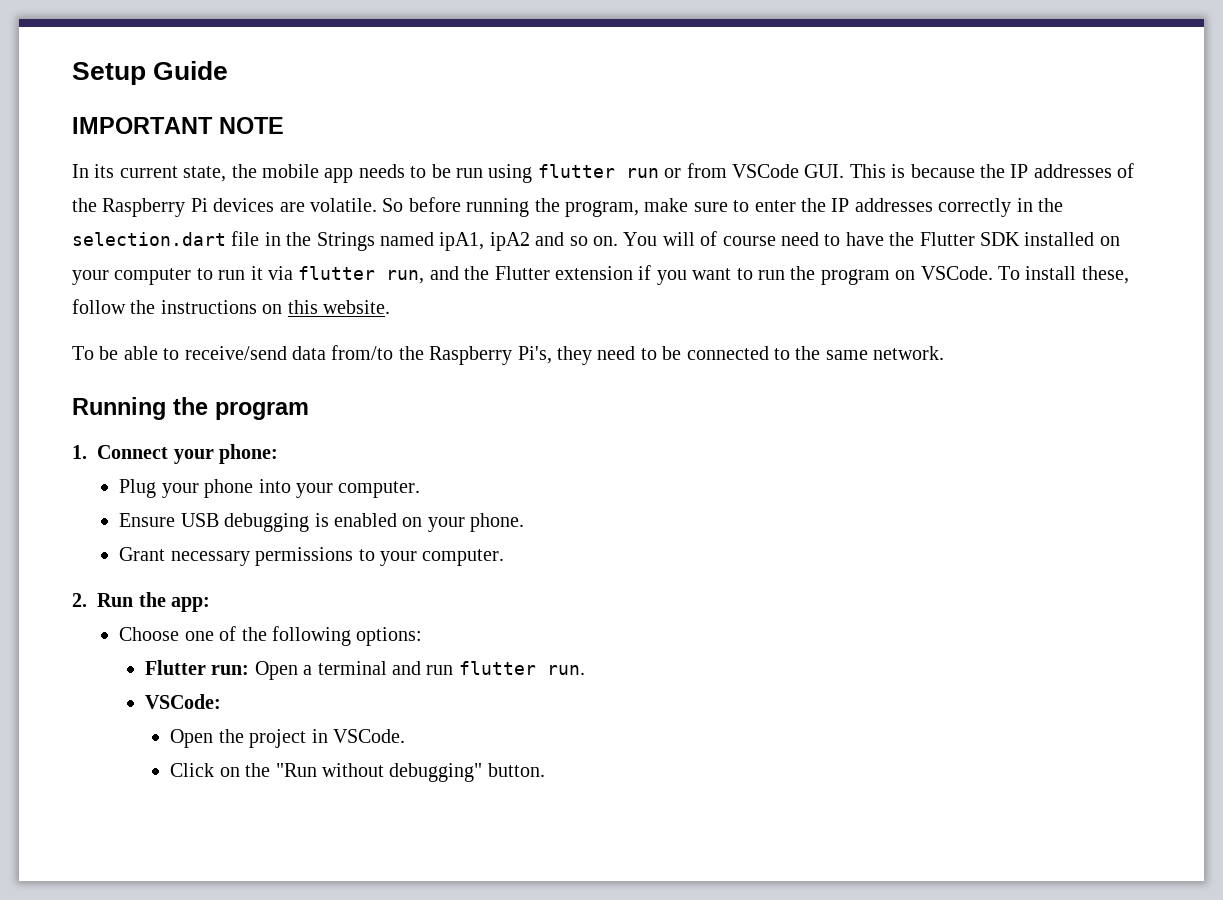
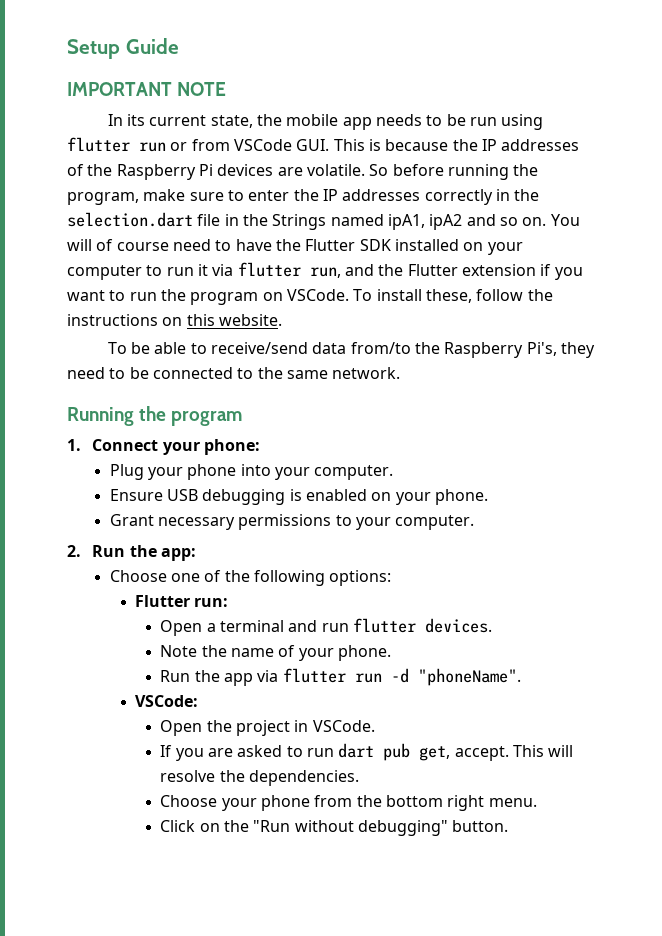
(250, 670) none -> (229, 602) //
[546,665,585,675] run. -> [424,618,492,633] [160,645,391,661] [160,668,521,686] devices. // Note the name of your phone. // Run the app via flutter run -d "phoneName".
(405, 736) none -> [160,743,574,761] [160,770,359,786] [160,795,537,811] // If you are asked to run dart pub get, accept. This will resolve the dependencies. // Choose your phone from the bottom right menu.

